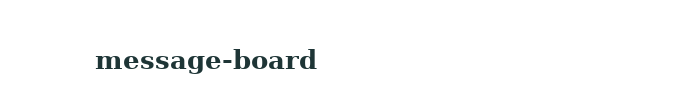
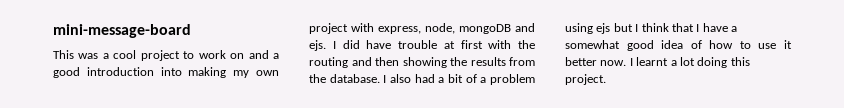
[95,49,317,74] message-board -> [53,24,191,38] [53,50,280,61] [53,67,279,78] [309,23,535,34] [309,40,535,51] [309,57,535,68] [309,74,535,85] [565,23,737,34] [565,40,792,51] [565,57,750,68] [565,74,606,85] mini-message-board // This was a cool project to work on and a good introduction into making my own project with express, node, mongoDB and ejs. I did have trouble at first with the routing and then showing the results from the database. I also had a bit of a problem using ejs but I think that I have a somewhat good idea of how to use it better now. I learnt a lot doing this project.

